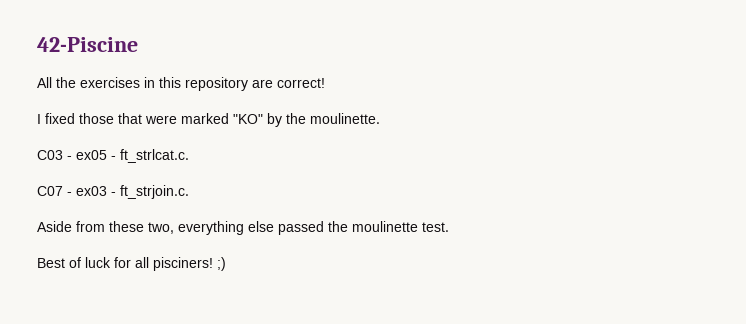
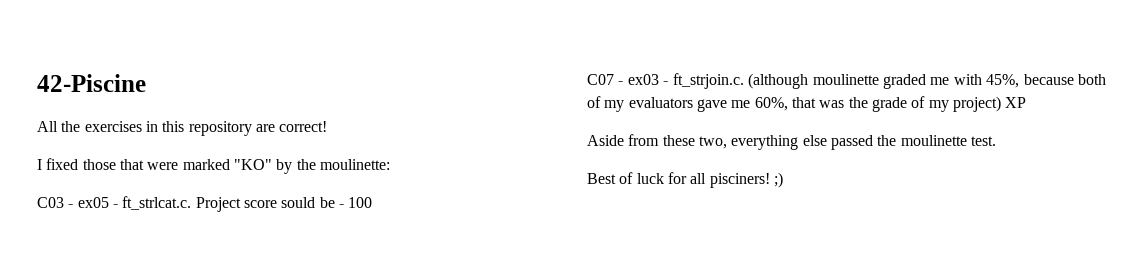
[310,113,380,124] moulinette. -> [319,159,390,170] moulinette:
(189, 156) none -> [195,197,373,212] Project score sould be - 100
(189, 192) none -> [748,73,1106,89] [587,96,1027,112] (although moulinette graded me with 45%, because both of my evaluators gave me 60%, that was the grade of my project) XP

